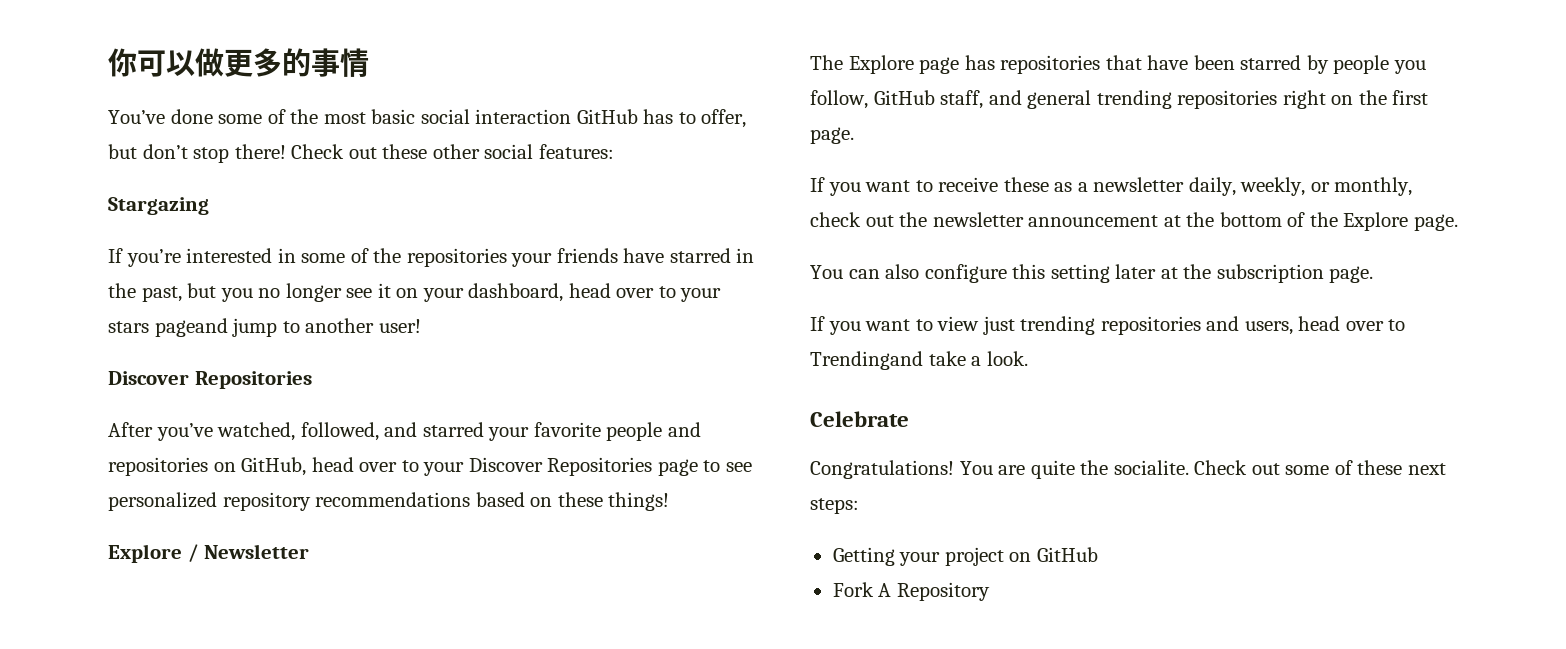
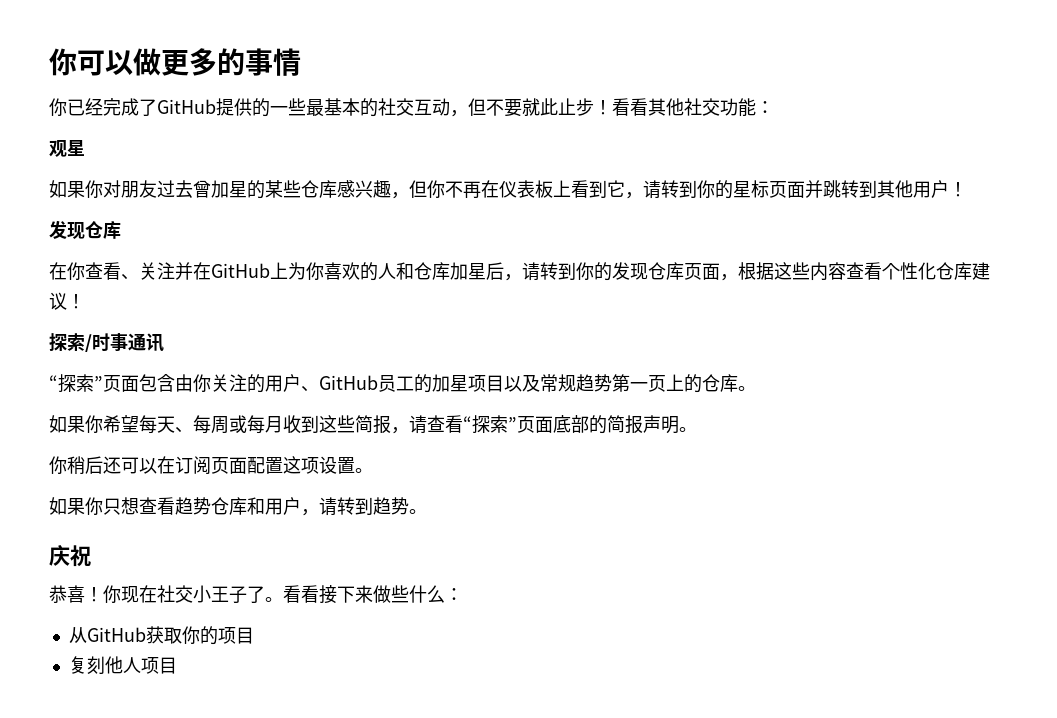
[108,109,747,128] [108,144,614,163] [108,197,209,215] [108,248,755,267] [108,283,722,302] [108,318,421,337] [108,371,312,389] [108,422,701,441] [108,457,752,476] [108,492,670,511] [108,544,310,563] [810,55,1426,74] [810,90,1429,109] [810,127,854,144] [810,177,1413,196] [810,212,1458,231] [810,264,1374,283] [810,316,1406,335] [810,351,1028,370] [810,411,909,427] [810,460,1446,479] [810,498,859,514] [832,547,1098,566] [832,582,990,601] You’ve done some of the most basic social interaction GitHub has to offer, but don’t stop there! Check out these other social features: // Stargazing // If you’re interested in some of the repositories your friends have starred in the past, but you no longer see it on your dashboard, head over to your stars pageand jump to another user! // Discover Repositories // After you’ve watched, followed, and starred your favorite people and repositories on GitHub, head over to your Discover Repositories page to see personalized repository recommendations based on these things! // Explore / Newsletter // The Explore page has repositories that have been starred by people you follow, GitHub staff, and general trending repositories right on the first page. // If you want to receive these as a newsletter daily, weekly, or monthly, check out the newsletter announcement at the bottom of the Explore page. // You can also configure this setting later at the subscription page. // If you want to view just trending repositories and users, head over to Trendingand take a look. // Celebrate // Congratulations! You are quite the socialite. Check out some of these next steps: // Getting your project on GitHub // Fork A Repository -> [49,98,774,117] [49,140,85,157] [49,180,967,199] [49,220,121,239] [49,262,990,281] [49,292,85,310] [49,333,164,352] [49,374,756,393] [49,415,697,434] [49,456,373,475] [49,497,427,516] [49,544,91,567] [49,585,463,604] [68,626,254,645] [68,656,177,675] 你已经完成了GitHub提供的一些最基本的社交互动，但不要就此止步！看看其他社交功能： // 观星 // 如果你对朋友过去曾加星的某些仓库感兴趣，但你不再在仪表板上看到它，请转到你的星标页面并跳转到其他用户！ // 发现仓库 // 在你查看、关注并在GitHub上为你喜欢的人和仓库加星后，请转到你的发现仓库页面，根据这些内容查看个性化仓库建议！ // 探索/时事通讯 // “探索”页面包含由你关注的用户、GitHub员工的加星项目以及常规趋势第一页上的仓库。 // 如果你希望每天、每周或每月收到这些简报，请查看“探索”页面底部的简报声明。 // 你稍后还可以在订阅页面配置这项设置。 // 如果你只想查看趋势仓库和用户，请转到趋势。 // 庆祝 // 恭喜！你现在社交小王子了。看看接下来做些什么： // 从GitHub获取你的项目 // 复刻他人项目

